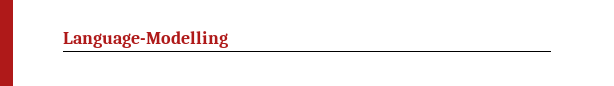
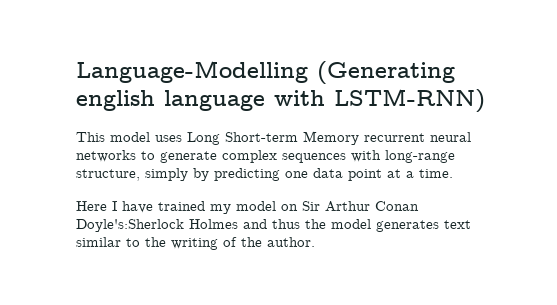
(228, 39) none -> [317,61,455,84] [76,89,485,113] [76,131,471,145] [76,150,455,163] [76,168,453,181] [76,201,419,214] [76,219,471,232] [76,237,315,250] (Generating english language with LSTM-RNN) // This model uses Long Short-term Memory recurrent neural networks to generate complex sequences with long-range structure, simply by predicting one data point at a time. // Here I have trained my model on Sir Arthur Conan Doyle's:Sherlock Holmes and thus the model generates text similar to the writing of the author.

